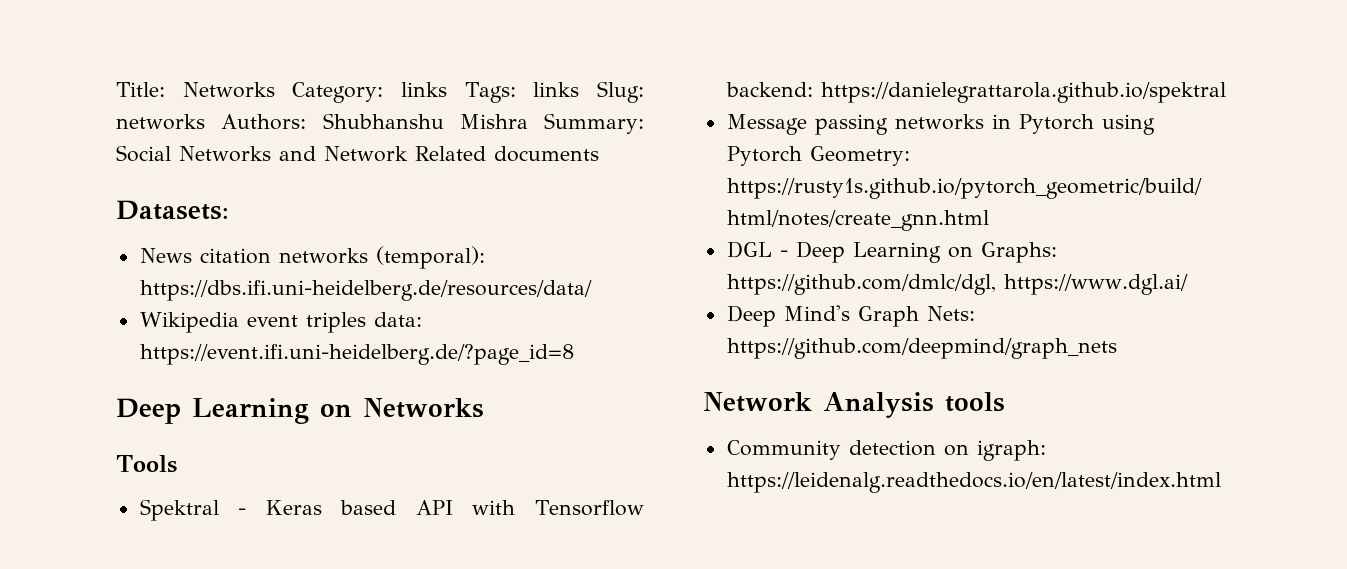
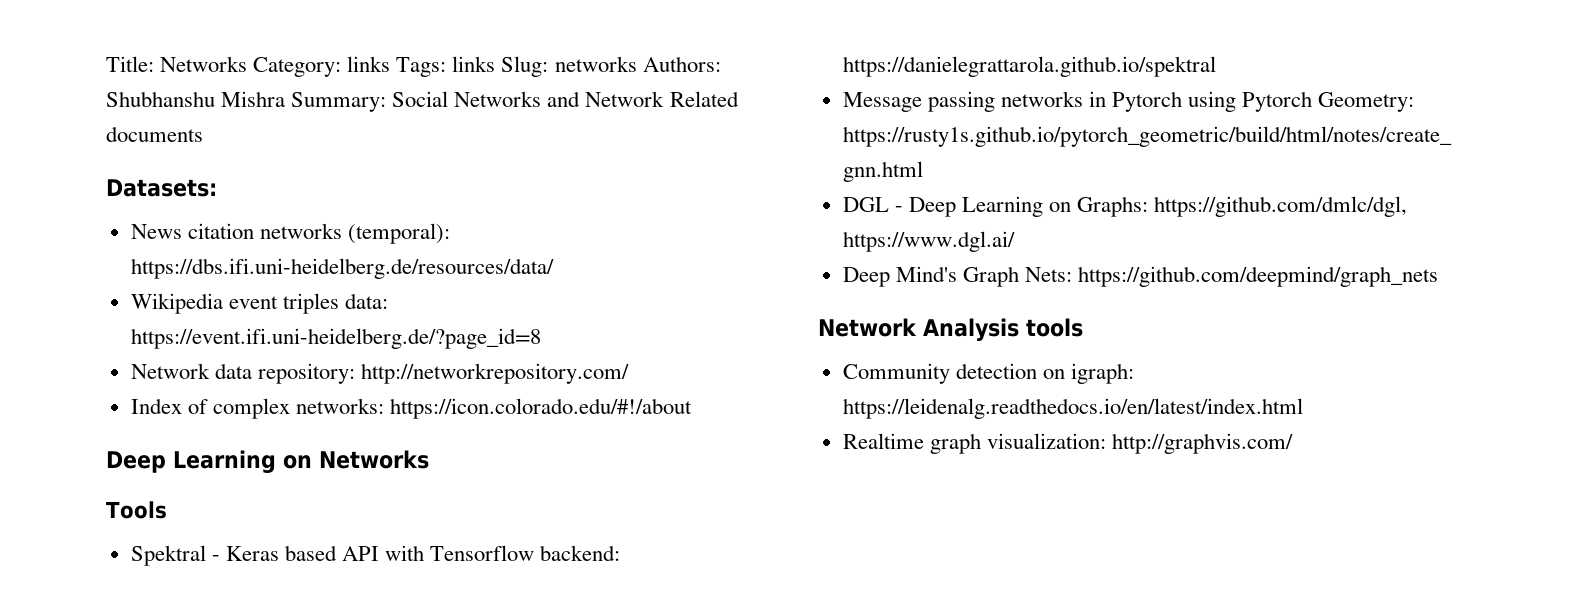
(574, 354) none -> [130,363,629,384] [130,398,693,419] // Network data repository: http://networkrepository.com/ // Index of complex networks: https://icon.colorado.edu/#!/about
(1221, 482) none -> [842,433,1293,454] // Realtime graph visualization: http://graphvis.com/

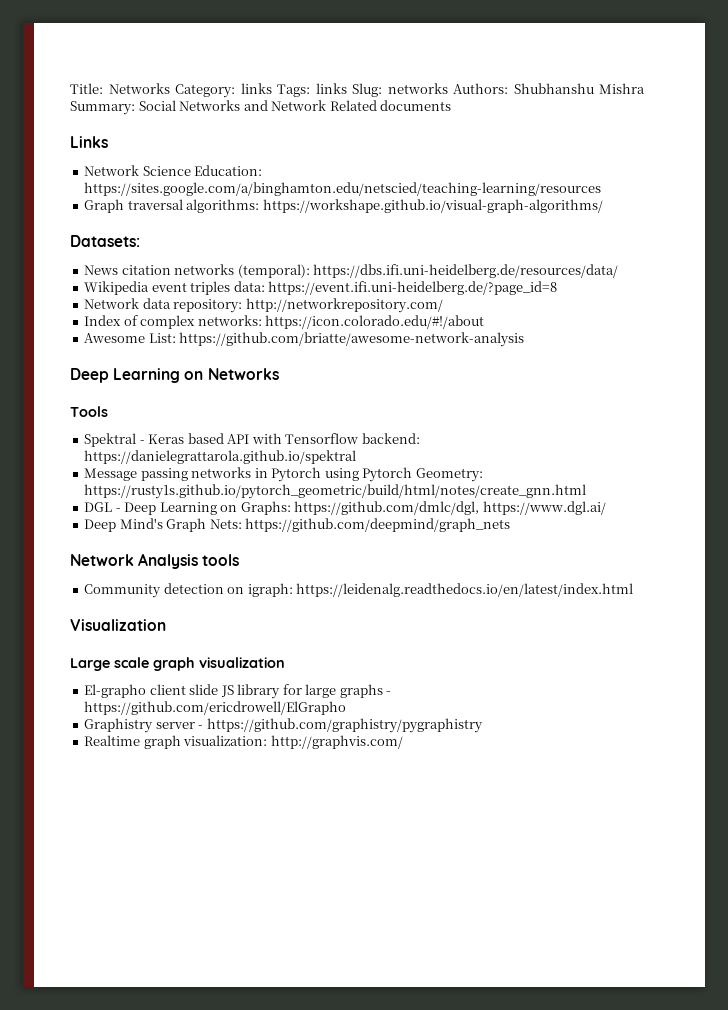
(203, 134) none -> [70,136,108,148] [84,165,263,176] [84,182,602,196] [84,199,603,213] // Links // Network Science Education: https://sites.google.com/a/binghamton.edu/netscied/teaching-learning/resources // Graph traversal algorithms: https://workshape.github.io/visual-graph-algorithms/
(693, 408) none -> [84,332,525,347] // Awesome List: https://github.com/briatte/awesome-network-analysis
(1303, 408) none -> [70,619,166,631] [70,657,285,671] [84,684,392,699] [84,701,347,715] [84,718,483,733] // Visualization // Large scale graph visualization // El-grapho client slide JS library for large graphs - https://github.com/ericdrowell/ElGrapho // Graphistry server - https://github.com/graphistry/pygraphistry

